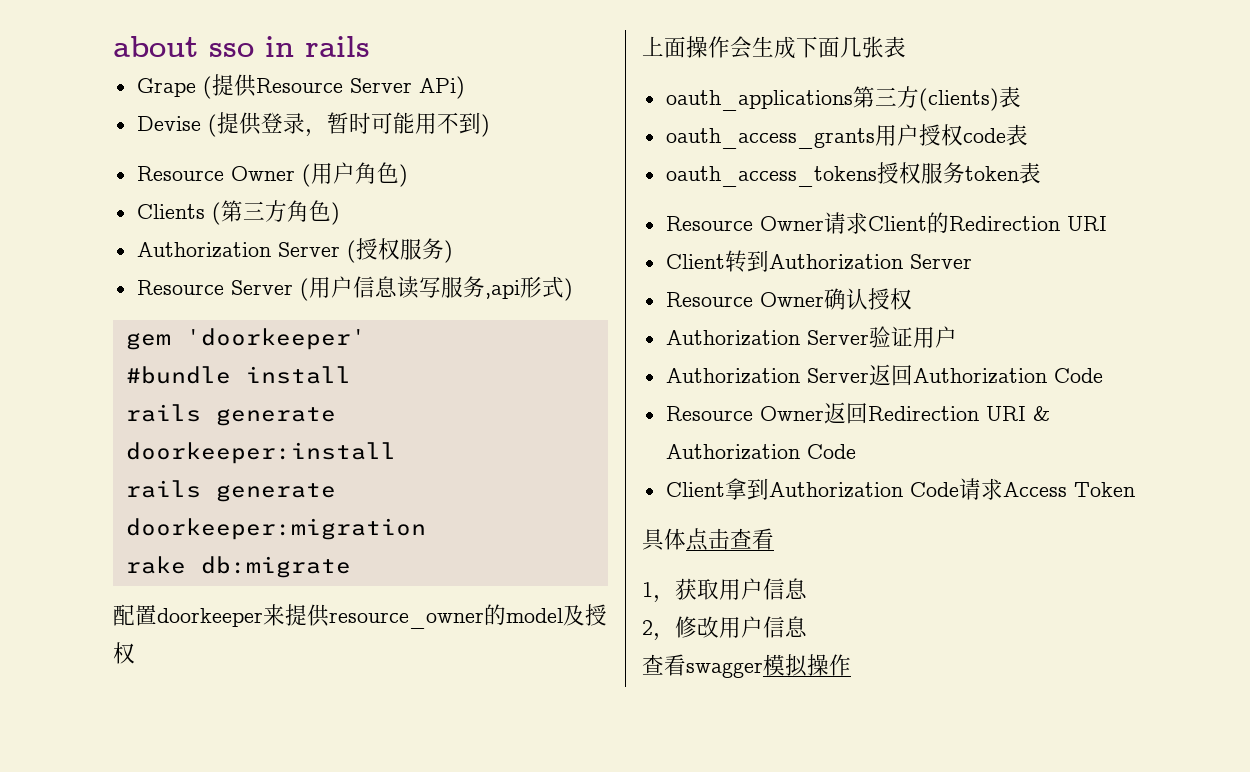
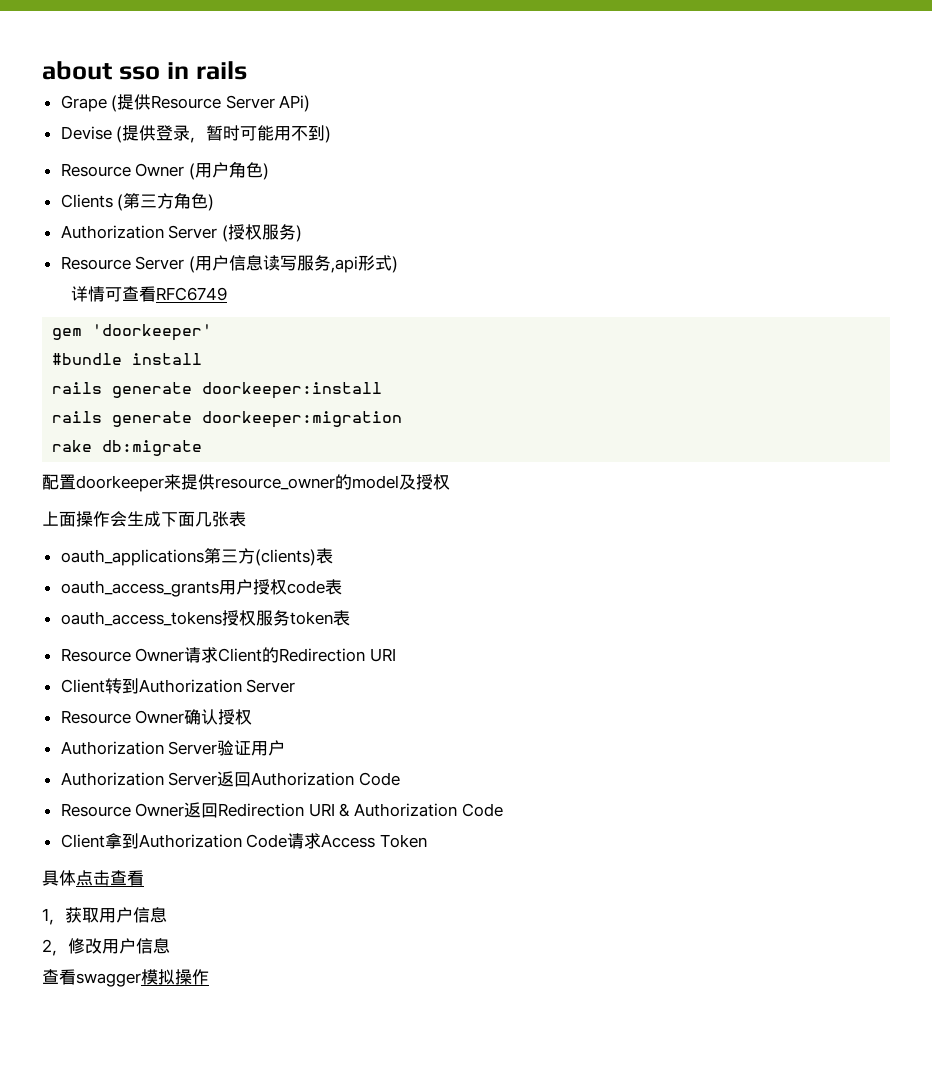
(573, 289) none -> [71,286,228,302] // 详情可查看RFC6749

